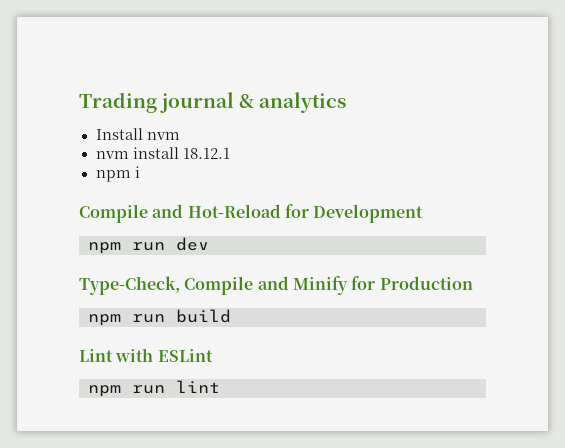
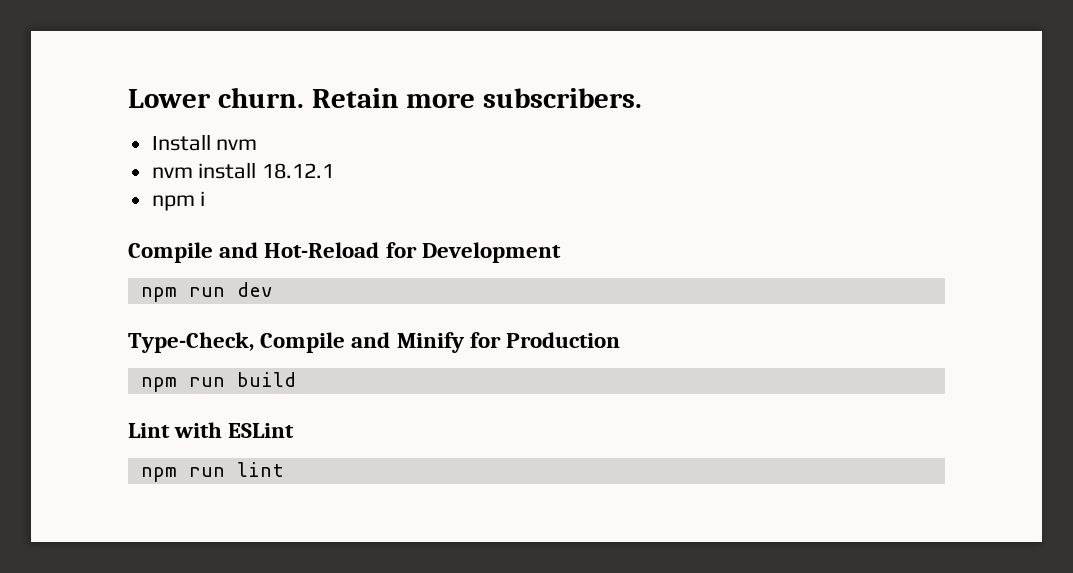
[79,92,347,113] Trading journal & analytics -> [128,87,643,108] Lower churn. Retain more subscribers.

